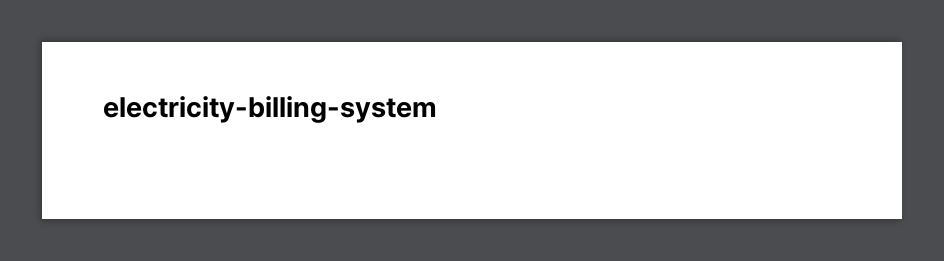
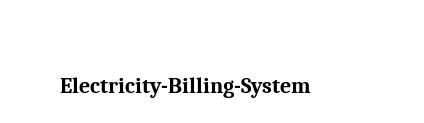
[103,96,437,123] electricity-billing-system -> [60,77,311,98] Electricity-Billing-System

